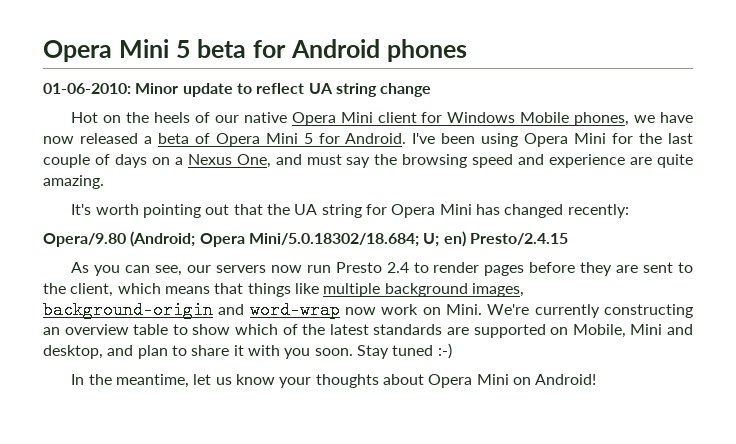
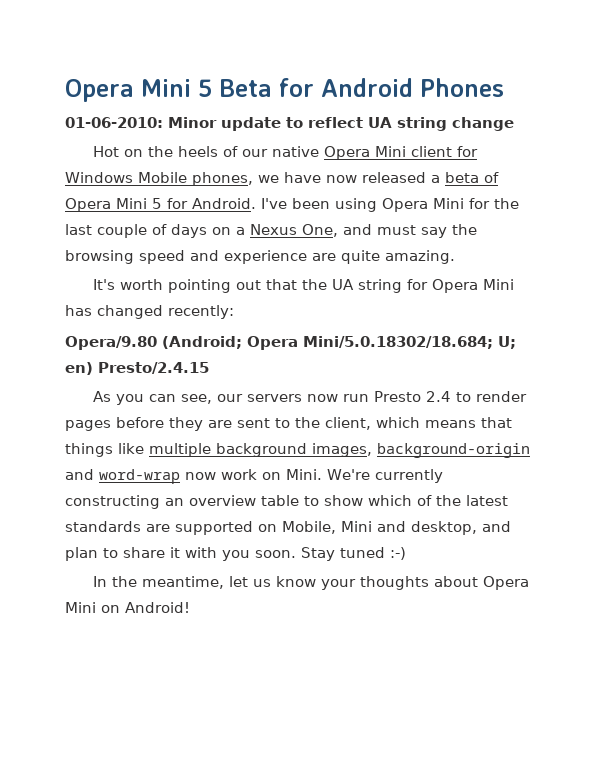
[43,39,247,62] Opera Mini 5 beta -> [65,79,272,102] Opera Mini 5 Beta
[386,39,467,62] phones -> [420,78,504,97] Phones

